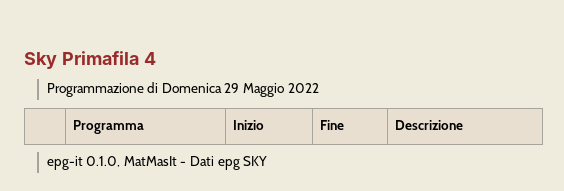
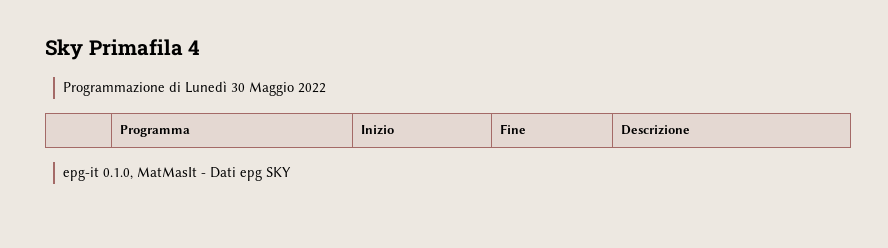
[161,83,240,93] Domenica 29 -> [185,81,246,93] Lunedì 30

